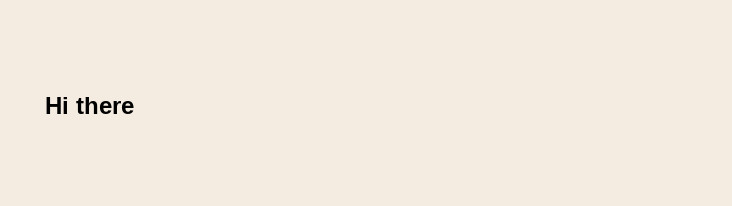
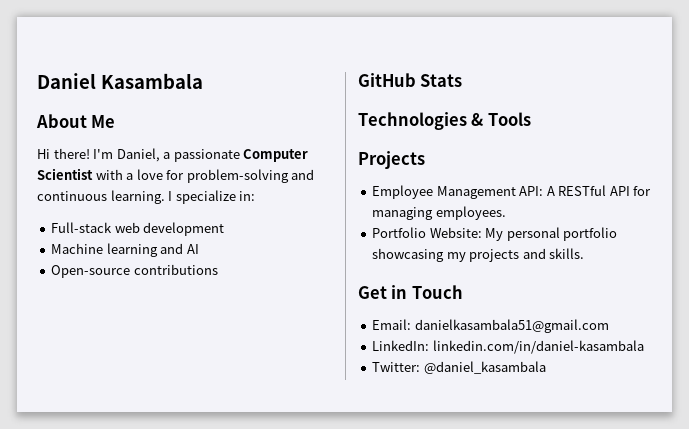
[45,97,134,114] Hi there -> [37,73,203,89] [36,114,116,128] [37,148,309,162] [37,168,315,183] [37,190,256,204] [51,222,225,236] [51,243,199,257] [51,264,218,278] [358,73,463,87] [358,112,531,130] [358,151,425,169] [372,185,652,199] [372,206,506,220] [372,227,618,241] [372,248,585,262] [358,285,463,299] [372,319,609,333] [372,340,644,354] [372,361,546,374] Daniel Kasambala // About Me // Hi there! I'm Daniel, a passionate Computer Scientist with a love for problem-solving and continuous learning. I specialize in: // Full-stack web development // Machine learning and AI // Open-source contributions // GitHub Stats // Technologies & Tools // Projects // Employee Management API: A RESTful API for managing employees. // Portfolio Website: My personal portfolio showcasing my projects and skills. // Get in Touch // Email: danielkasambala51@gmail.com // LinkedIn: linkedin.com/in/daniel-kasambala // Twitter: @daniel_kasambala

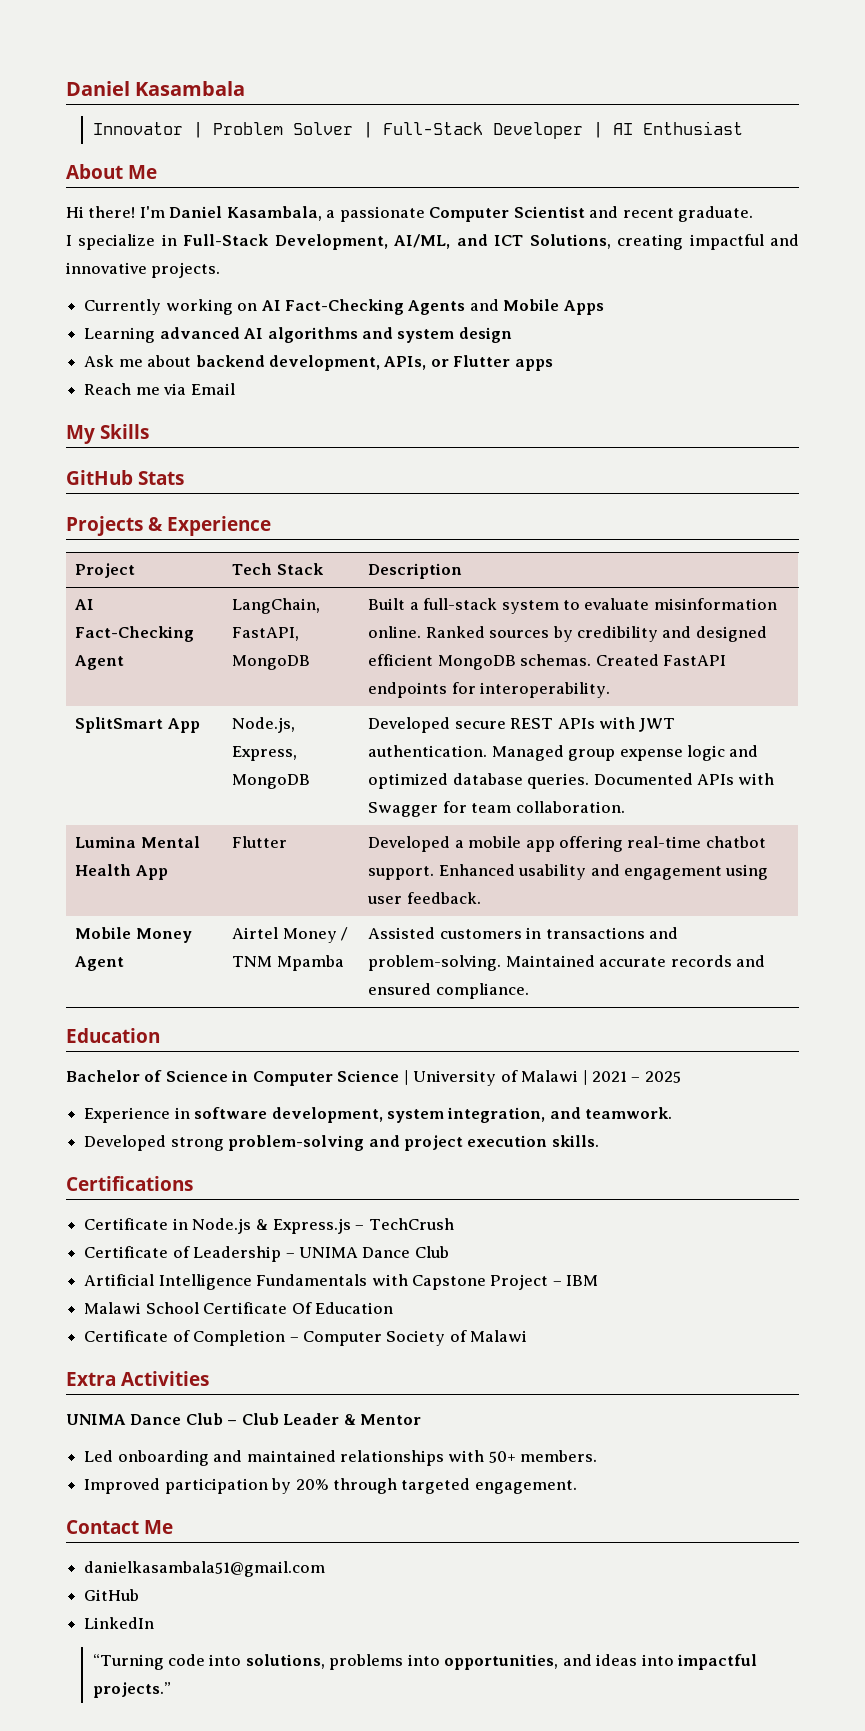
(203, 81) none -> [92,121,743,139] // Innovator | Problem Solver | Full-Stack Developer | AI Enthusiast
[116,148,160,162] Daniel, -> [169,206,322,221] Daniel Kasambala,
[95,169,315,183] [37,190,256,204] [51,222,225,236] [51,243,199,257] [51,264,218,278] [358,73,463,87] [358,112,531,130] [358,151,425,169] [372,185,652,199] [372,206,506,220] [372,227,618,241] [372,248,585,262] [358,285,463,299] [372,319,609,333] [372,340,644,354] [372,361,546,374] with a love for problem-solving and continuous learning. I specialize in: // Full-stack web development // Machine learning and AI // Open-source contributions // GitHub Stats // Technologies & Tools // Projects // Employee Management API: A RESTful API for managing employees. // Portfolio Website: My personal portfolio showcasing my projects and skills. // Get in Touch // Email: danielkasambala51@gmail.com // LinkedIn: linkedin.com/in/daniel-kasambala // Twitter: @daniel_kasambala -> [589,206,754,222] [66,234,800,250] [66,262,221,278] [84,299,604,315] [84,327,512,343] [84,355,553,371] [84,383,235,395] [66,424,149,444] [66,470,184,485] [66,516,271,536] [75,563,136,578] [232,563,324,575] [368,563,463,579] [75,599,95,610] [75,626,195,642] [75,655,125,670] [232,598,321,614] [232,627,300,641] [232,655,311,670] [368,598,777,614] [368,626,767,642] [368,654,726,670] [368,682,611,698] [75,717,200,733] [232,717,296,733] [232,746,298,761] [232,774,311,789] [368,717,676,733] [368,745,759,761] [368,773,775,789] [368,801,625,817] [75,836,200,848] [75,864,168,880] [232,836,288,848] [368,836,766,852] [368,864,769,880] [367,892,481,904] [75,927,192,943] [75,956,125,971] [232,927,349,943] [232,955,344,971] [368,927,678,939] [368,955,765,971] [368,983,529,999] [66,1028,160,1043] [66,1070,681,1086] [84,1107,673,1123] [84,1135,599,1151] [66,1176,193,1191] [84,1218,454,1234] [84,1246,449,1262] [84,1274,599,1290] [84,1302,393,1314] [84,1330,528,1346] [66,1371,209,1386] [66,1413,422,1425] [84,1450,598,1466] [84,1478,577,1494] [66,1520,173,1534] [84,1561,326,1577] [84,1589,140,1601] [84,1617,155,1629] [92,1654,758,1670] [92,1682,171,1698] and recent graduate. // I specialize in Full-Stack Development, AI/ML, and ICT Solutions, creating impactful and innovative projects. // Currently working on AI Fact-Checking Agents and Mobile Apps // Learning advanced AI algorithms and system design // Ask me about backend development, APIs, or Flutter apps // Reach me via Email // My Skills // GitHub Stats // Projects & Experience // Project | Tech Stack | Description // AI Fact-Checking Agent | LangChain, FastAPI, MongoDB | Built a full-stack system to evaluate misinformation online. Ranked sources by credibility and designed efficient MongoDB schemas. Created FastAPI endpoints for interoperability. // SplitSmart App | Node.js, Express, MongoDB | Developed secure REST APIs with JWT authentication. Managed group expense logic and optimized database queries. Documented APIs with Swagger for team collaboration. // Lumina Mental Health App | Flutter | Developed a mobile app offering real-time chatbot support. Enhanced usability and engagement using user feedback. // Mobile Money Agent | Airtel Money / TNM Mpamba | Assisted customers in transactions and problem-solving. Maintained accurate records and ensured compliance. // Education // Bachelor of Science in Computer Science | University of Malawi | 2021 – 2025 // Experience in software development, system integration, and teamwork. // Developed strong problem-solving and project execution skills. // Certifications // Certificate in Node.js & Express.js – TechCrush // Certificate of Leadership – UNIMA Dance Club // Artificial Intelligence Fundamentals with Capstone Project – IBM // Malawi School Certificate Of Education // Certificate of Completion – Computer Society of Malawi // Extra Activities // UNIMA Dance Club – Club Leader & Mentor // Led onboarding and maintained relationships with 50+ members. // Improved participation by 20% through targeted engagement. // Contact Me // danielkasambala51@gmail.com // GitHub // LinkedIn // “Turning code into solutions, problems into opportunities, and ideas into impactful projects.”

